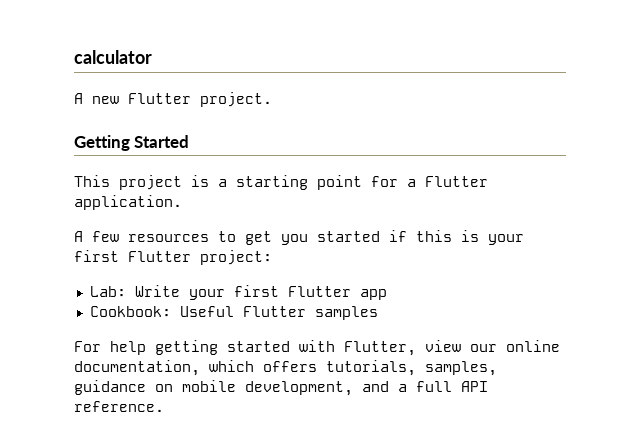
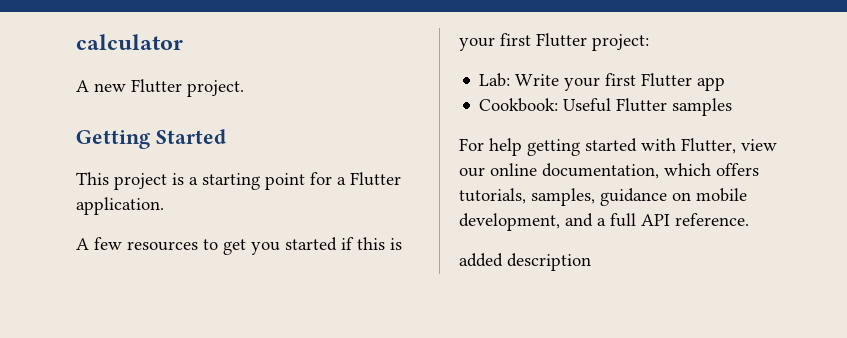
(164, 406) none -> [459,253,591,271] // added description

